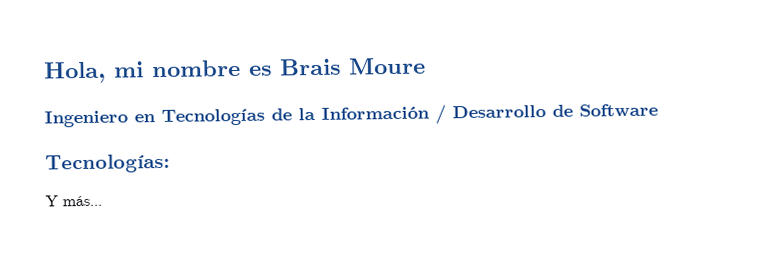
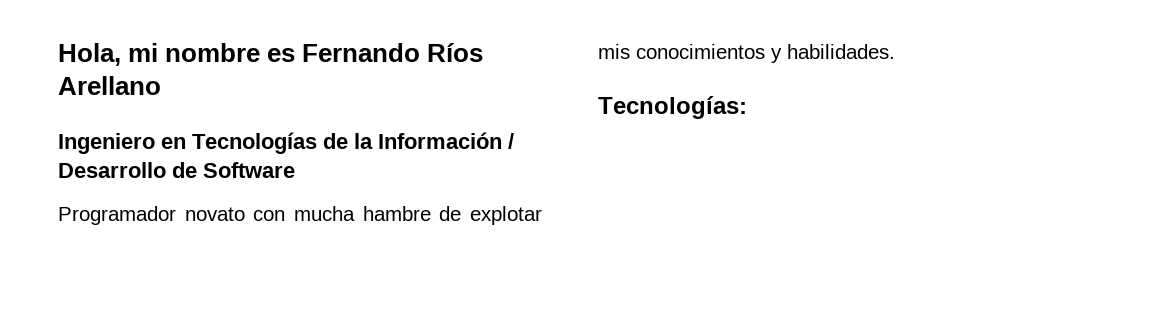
[279,57,426,76] Brais Moure -> [302,43,484,62] [58,76,161,95] Fernando Ríos Arellano
(658, 110) none -> [58,206,542,225] [598,44,895,63] // Programador novato con mucha hambre de explotar mis conocimientos y habilidades.
[45,195,102,207] // Y más... -> (747, 107) none

